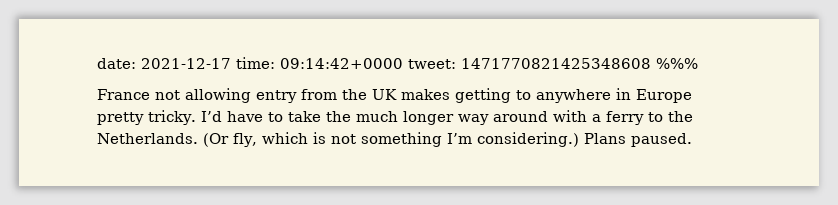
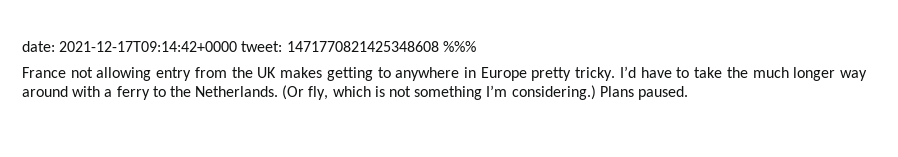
[141,57,403,69] 2021-12-17 time: 09:14:42+0000 -> [59,41,238,52] 2021-12-17T09:14:42+0000

